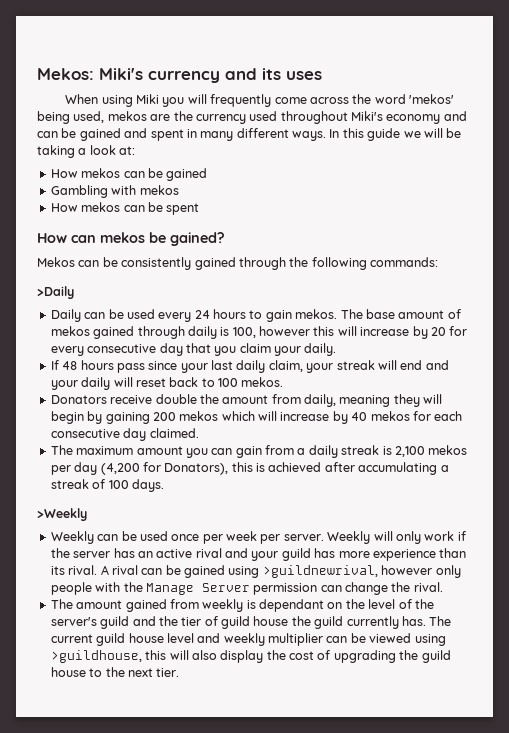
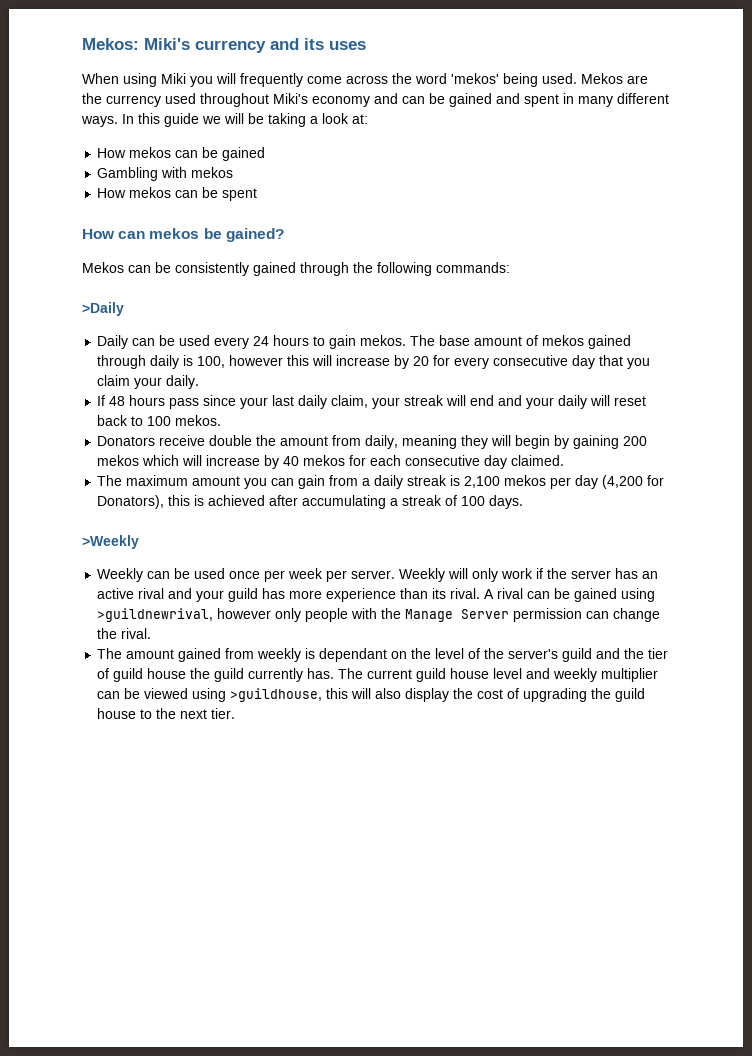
[73,111,147,123] used, mekos -> [542,73,623,84] used. Mekos

